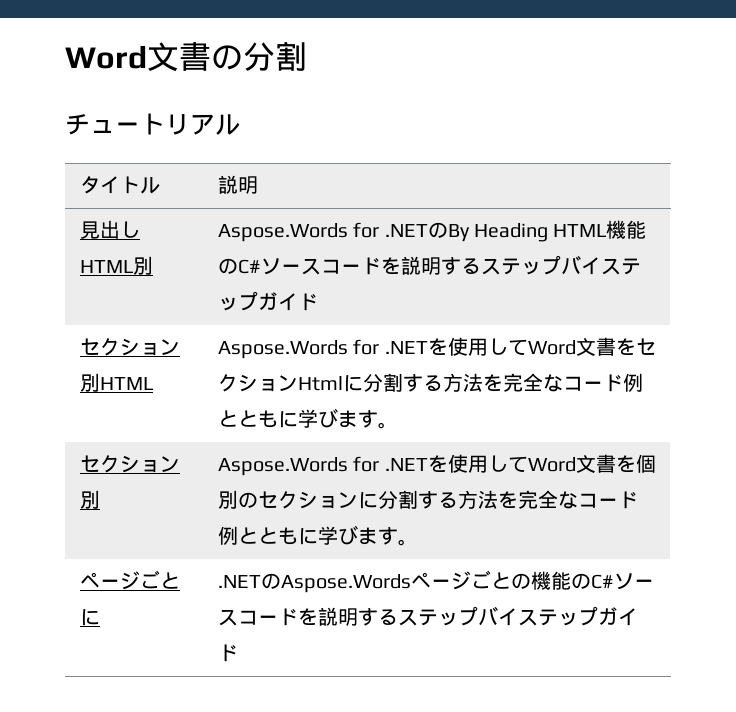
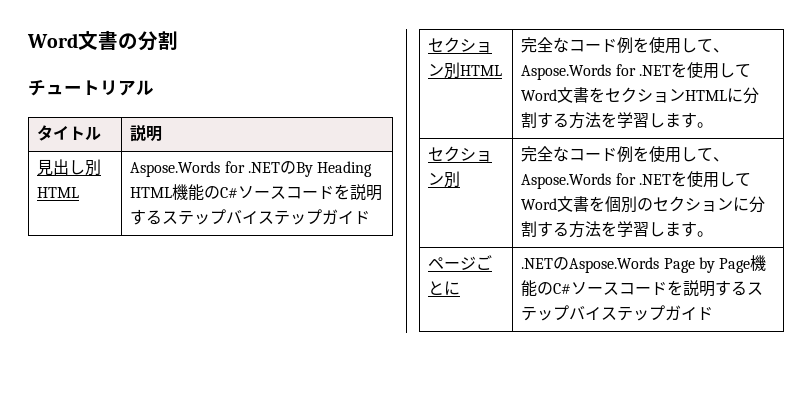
[79,256,153,275] HTML別 -> [85,159,102,176] [37,187,80,198] 別HTML
(153, 383) none -> [521,37,730,54] 完全なコード例を使用して、
[297,373,643,392] [217,408,338,428] Htmlに分割する方法を完全なコード例とともに学び -> [685,87,760,104] [521,112,666,129] HTMLに分割する方法を学習し
(100, 499) none -> [521,146,730,163] 完全なコード例を使用して、
[517,490,638,509] [217,525,358,545] 完全なコード例とともに学び -> [617,221,666,237] 学習し
[410,570,531,590] ページごとの -> [663,257,751,273] Page by Page

